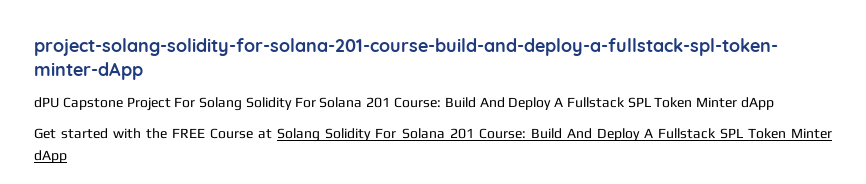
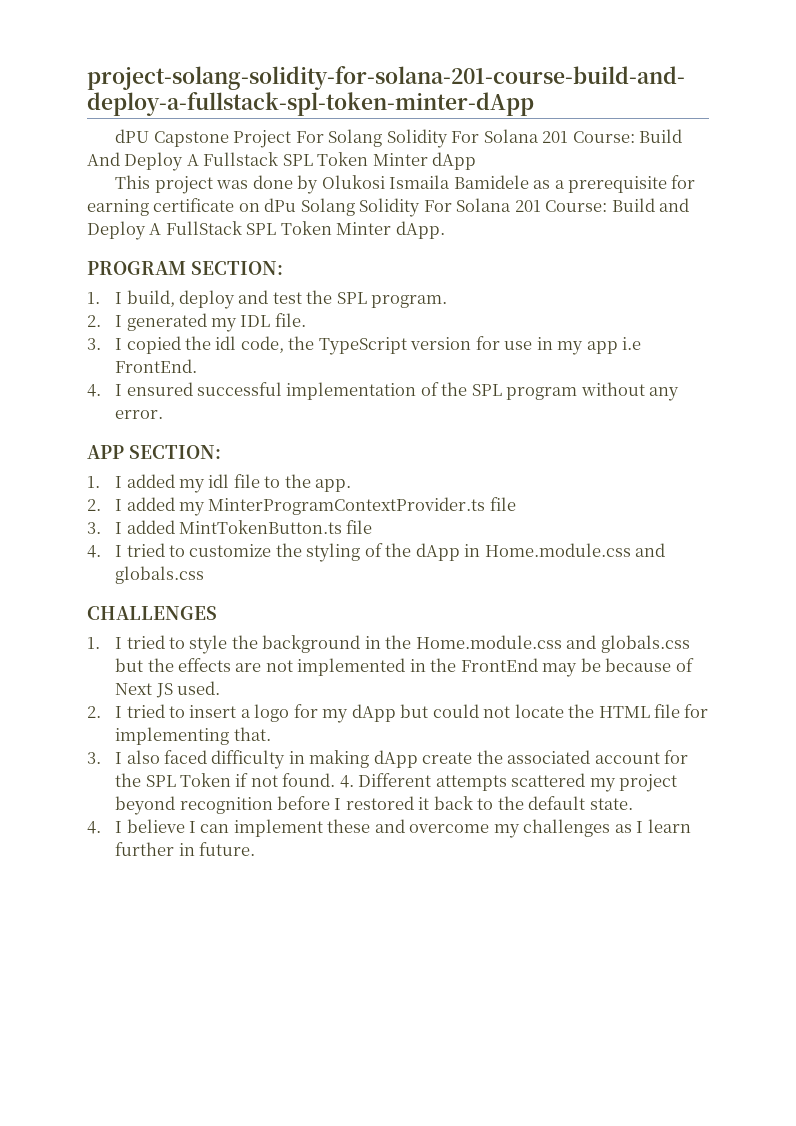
[34,128,832,142] [34,150,67,163] Get started with the FREE Course at Solang Solidity For Solana 201 Course: Build And Deploy A Fullstack SPL Token Minter dApp -> [115,175,696,194] [87,198,690,217] [87,221,445,240] [87,261,283,275] [87,290,448,309] [87,313,306,332] [87,336,642,355] [115,359,198,373] [87,382,680,401] [115,410,164,419] [87,445,221,459] [87,474,352,493] [87,497,516,516] [87,520,373,534] [87,543,666,562] [115,566,205,584] [87,606,217,620] [87,635,690,654] [115,658,694,677] [115,681,221,698] [87,704,709,723] [115,727,271,745] [87,750,689,769] [115,773,678,792] [115,796,633,815] [87,819,691,838] [115,842,256,856] This project was done by Olukosi Ismaila Bamidele as a prerequisite for earning certificate on dPu Solang Solidity For Solana 201 Course: Build and Deploy A FullStack SPL Token Minter dApp. // PROGRAM SECTION: // 1. I build, deploy and test the SPL program. // 2. I generated my IDL file. // 3. I copied the idl code, the TypeScript version for use in my app i.e FrontEnd. // 4. I ensured successful implementation of the SPL program without any error. // APP SECTION: // 1. I added my idl file to the app. // 2. I added my MinterProgramContextProvider.ts file // 3. I added MintTokenButton.ts file // 4. I tried to customize the styling of the dApp in Home.module.css and globals.css // CHALLENGES // 1. I tried to style the background in the Home.module.css and globals.css but the effects are not implemented in the FrontEnd may be because of Next JS used. // 2. I tried to insert a logo for my dApp but could not locate the HTML file for implementing that. // 3. I also faced difficulty in making dApp create the associated account for the SPL Token if not found. 4. Different attempts scattered my project beyond recognition before I restored it back to the default state. // 4. I believe I can implement these and overcome my challenges as I learn further in future.

